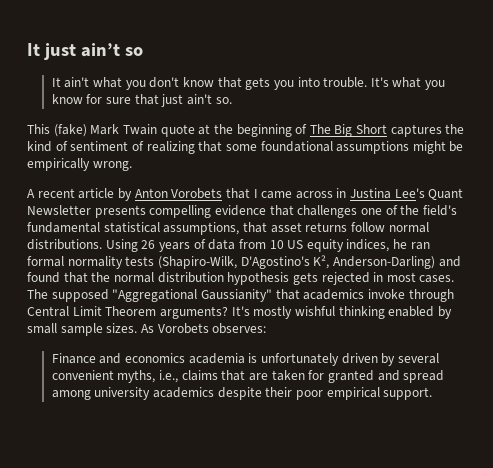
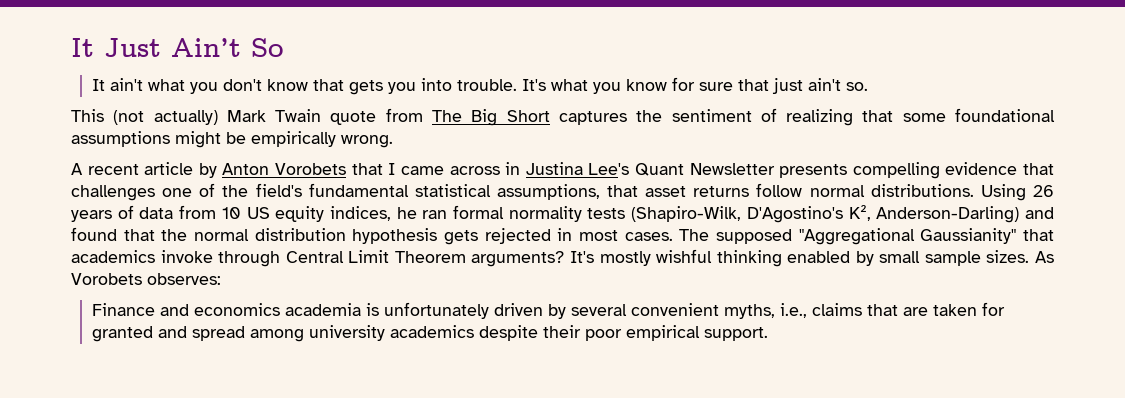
[27,43,143,60] It just ain’t so -> [71,38,284,57] It Just Ain’t So
[53,124,87,137] (fake) -> [113,110,218,125] (not actually)
[198,124,308,137] at the beginning of -> [385,108,423,122] from
[27,141,68,152] kind of -> (663, 116) none

